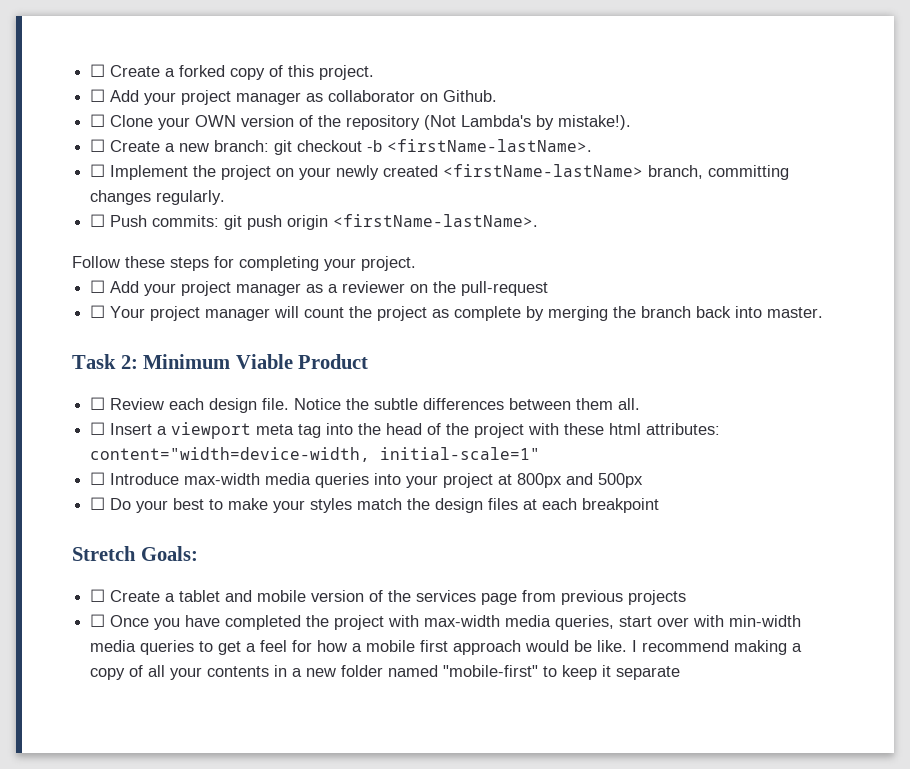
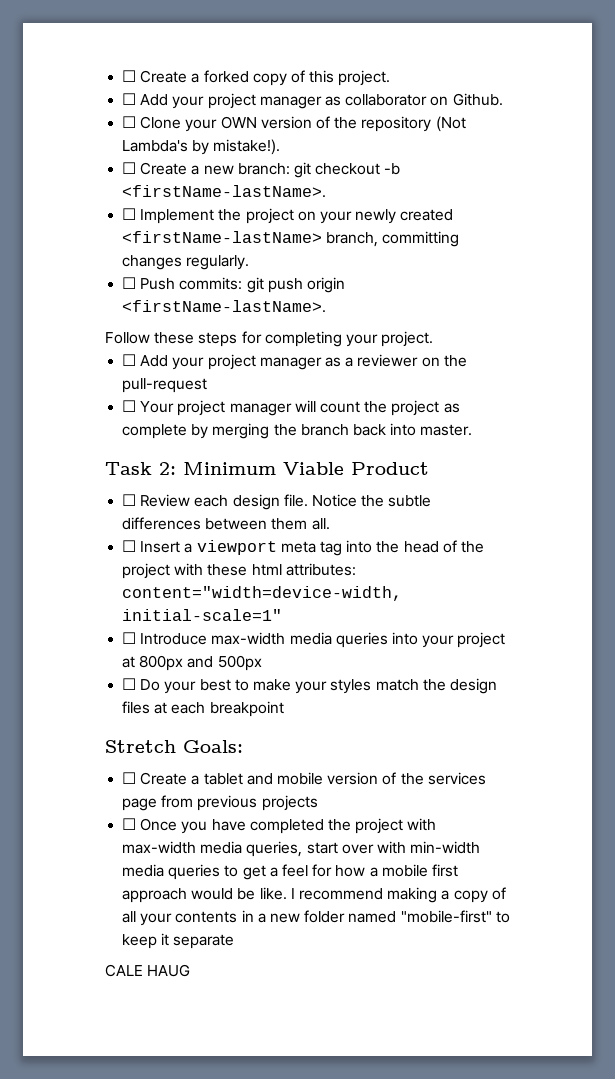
(681, 673) none -> [105,964,191,977] // CALE HAUG

